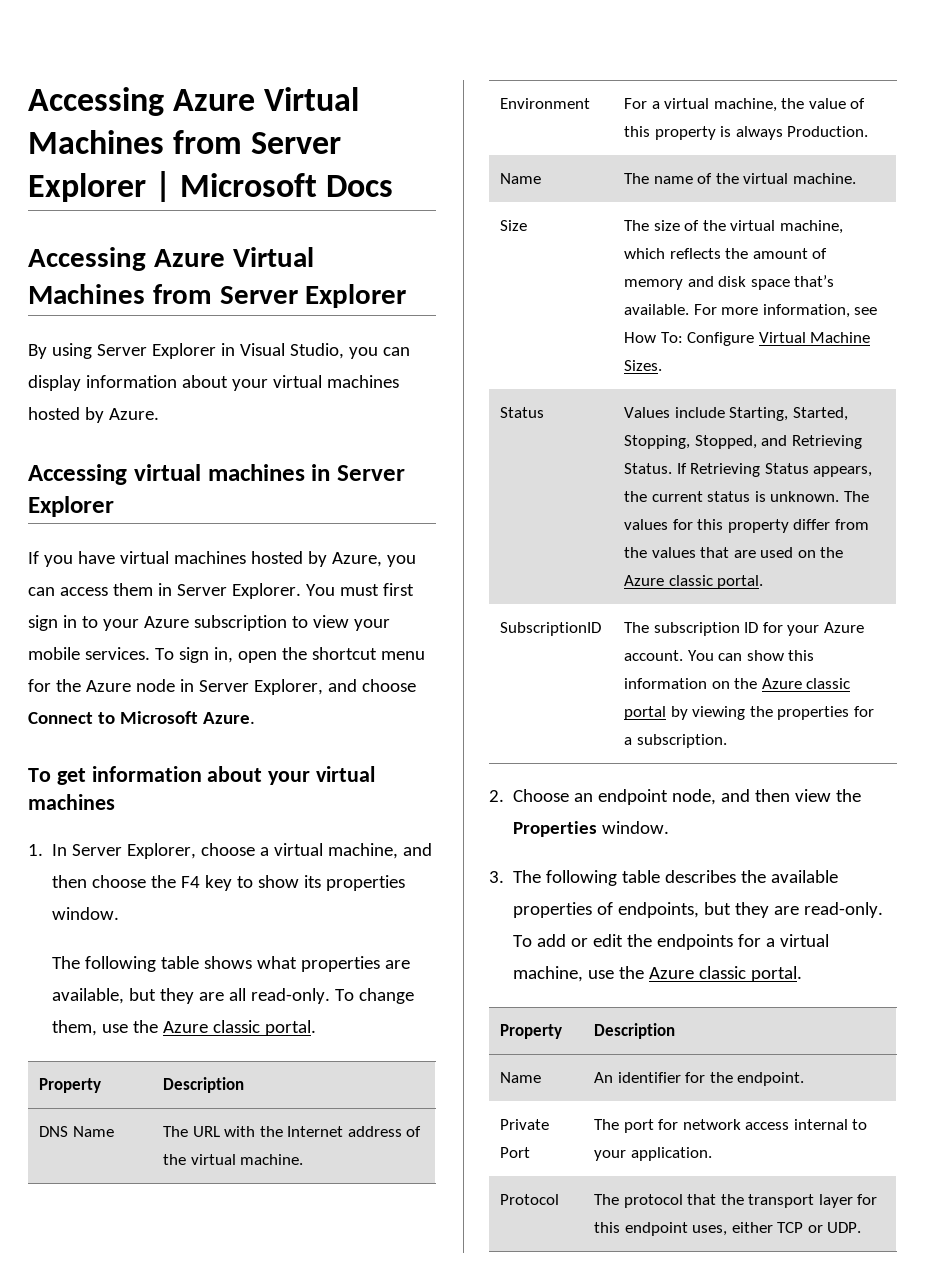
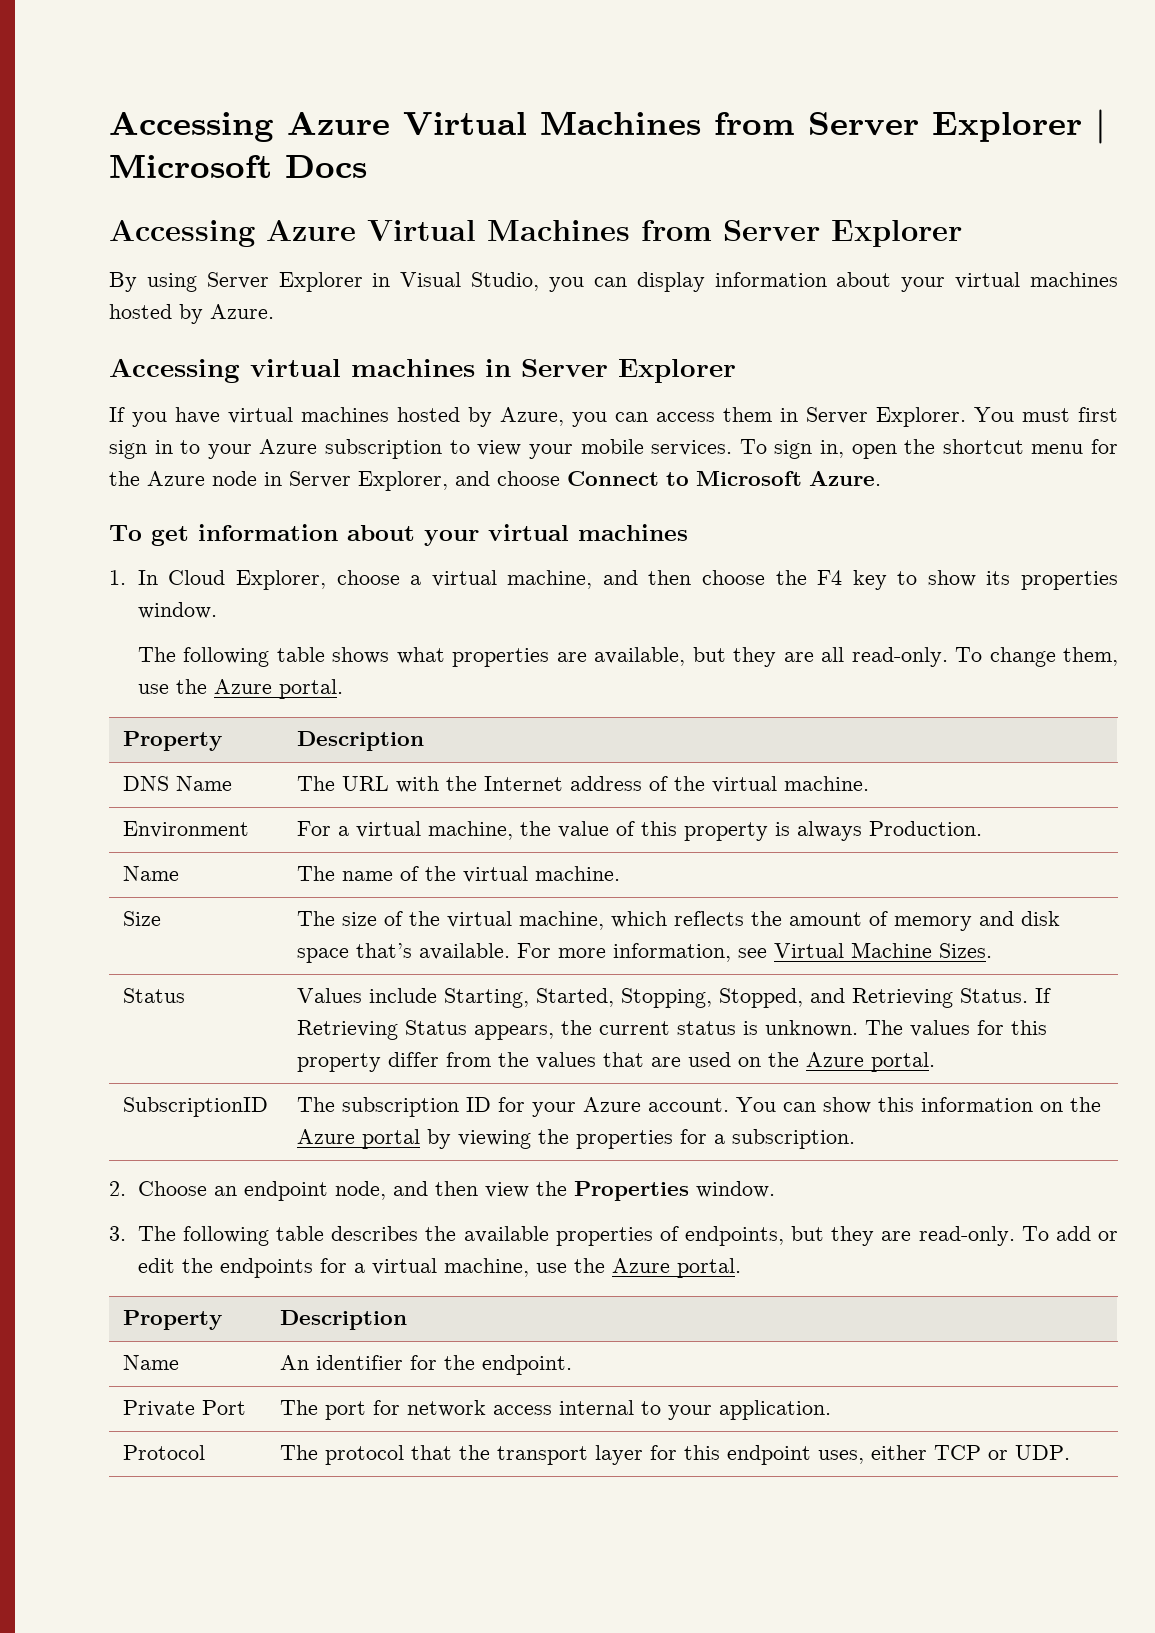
[72,844,123,856] Server -> [168,570,226,585] Cloud
[212,1020,260,1033] classic -> (272, 686) none
[624,332,755,346] How To: Configure -> (768, 953) none
[668,575,713,586] classic -> (865, 1059) none
[806,678,851,689] classic -> (356, 1136) none
[699,966,747,979] classic -> (670, 1265) none

